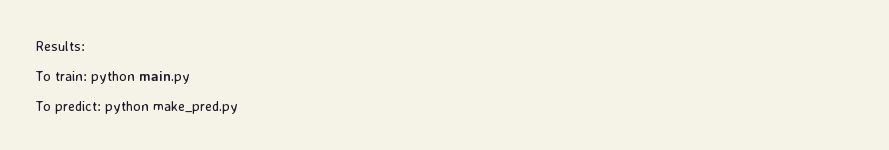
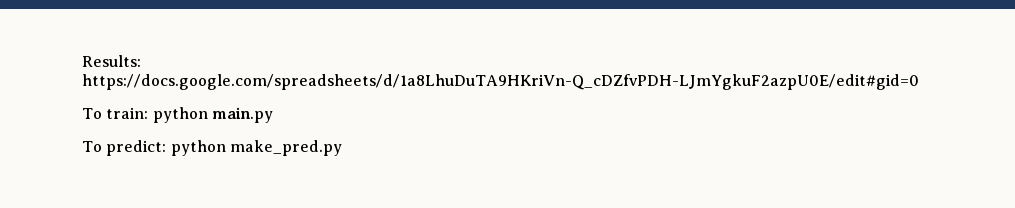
(85, 46) none -> [82,74,919,90] https://docs.google.com/spreadsheets/d/1a8LhuDuTA9HKriVn-Q_cDZfvPDH-LJmYgkuF2azpU0E/edit#gid=0

